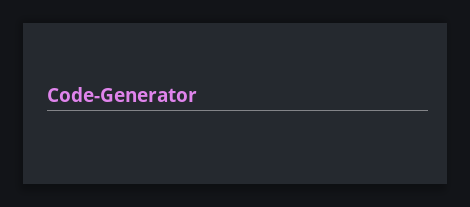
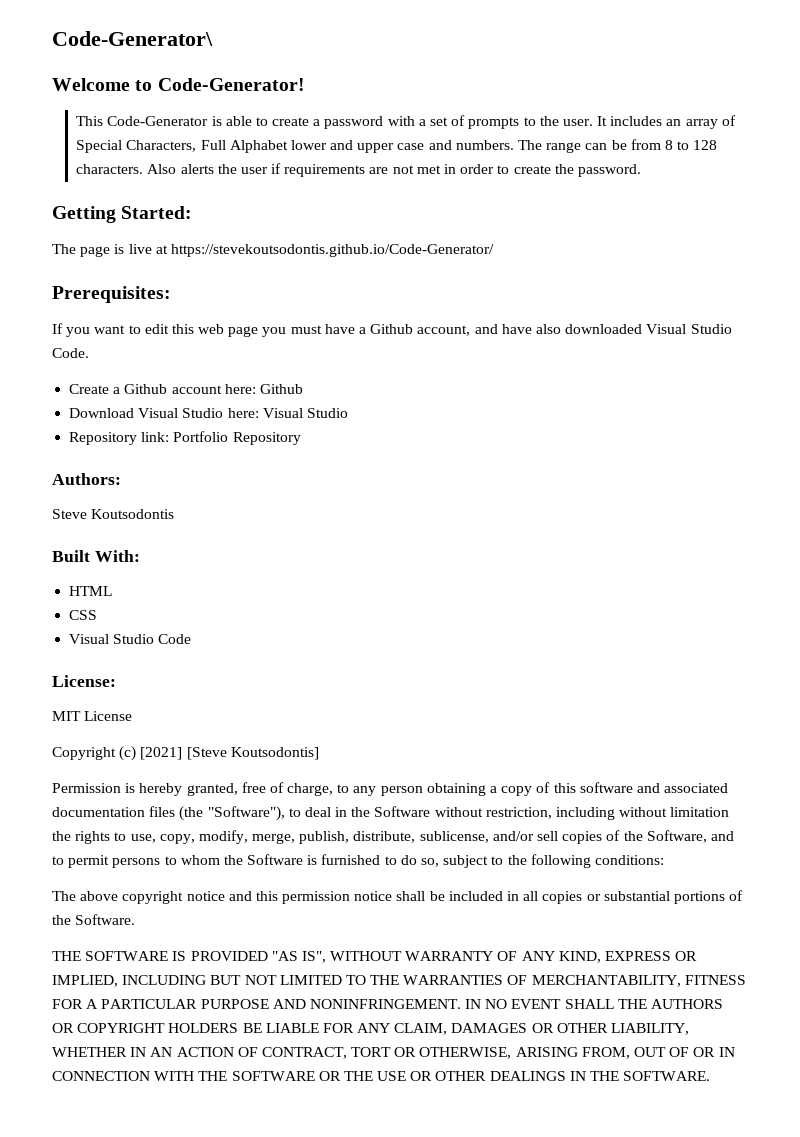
[47,87,197,102] Code-Generator -> [52,31,213,46] [52,78,305,91] [76,115,736,129] [76,139,718,153] [76,163,641,177] [52,206,193,223] [52,244,494,257] [52,286,171,303] [52,323,732,337] [52,348,89,358] [69,384,303,394] [69,408,348,418] [69,431,301,445] [52,473,121,485] [52,509,175,519] [52,550,140,562] [69,586,113,596] [69,610,98,620] [69,634,192,644] [52,675,116,687] [52,711,133,721] [52,746,319,761] [52,782,729,796] [52,806,730,821] [52,830,734,844] [52,854,664,868] [52,890,744,904] [52,914,136,925] [52,951,698,963] [52,975,746,987] [52,999,724,1009] [52,1023,690,1035] [52,1047,735,1059] [52,1071,711,1081] Code-Generator\ // Welcome to Code-Generator! // This Code-Generator is able to create a password with a set of prompts to the user. It includes an array of Special Characters, Full Alphabet lower and upper case and numbers. The range can be from 8 to 128 characters. Also alerts the user if requirements are not met in order to create the password. // Getting Started: // The page is live at https://stevekoutsodontis.github.io/Code-Generator/ // Prerequisites: // If you want to edit this web page you must have a Github account, and have also downloaded Visual Studio Code. // Create a Github account here: Github // Download Visual Studio here: Visual Studio // Repository link: Portfolio Repository // Authors: // Steve Koutsodontis // Built With: // HTML // CSS // Visual Studio Code // License: // MIT License // Copyright (c) [2021] [Steve Koutsodontis] // Permission is hereby granted, free of charge, to any person obtaining a copy of this software and associated documentation files (the "Software"), to deal in the Software without restriction, including without limitation the rights to use, copy, modify, merge, publish, distribute, sublicense, and/or sell copies of the Software, and to permit persons to whom the Software is furnished to do so, subject to the following conditions: // The above copyright notice and this permission notice shall be included in all copies or substantial portions of the Software. // THE SOFTWARE IS PROVIDED "AS IS", WITHOUT WARRANTY OF ANY KIND, EXPRESS OR IMPLIED, INCLUDING BUT NOT LIMITED TO THE WARRANTIES OF MERCHANTABILITY, FITNESS FOR A PARTICULAR PURPOSE AND NONINFRINGEMENT. IN NO EVENT SHALL THE AUTHORS OR COPYRIGHT HOLDERS BE LIABLE FOR ANY CLAIM, DAMAGES OR OTHER LIABILITY, WHETHER IN AN ACTION OF CONTRACT, TORT OR OTHERWISE, ARISING FROM, OUT OF OR IN CONNECTION WITH THE SOFTWARE OR THE USE OR OTHER DEALINGS IN THE SOFTWARE.

